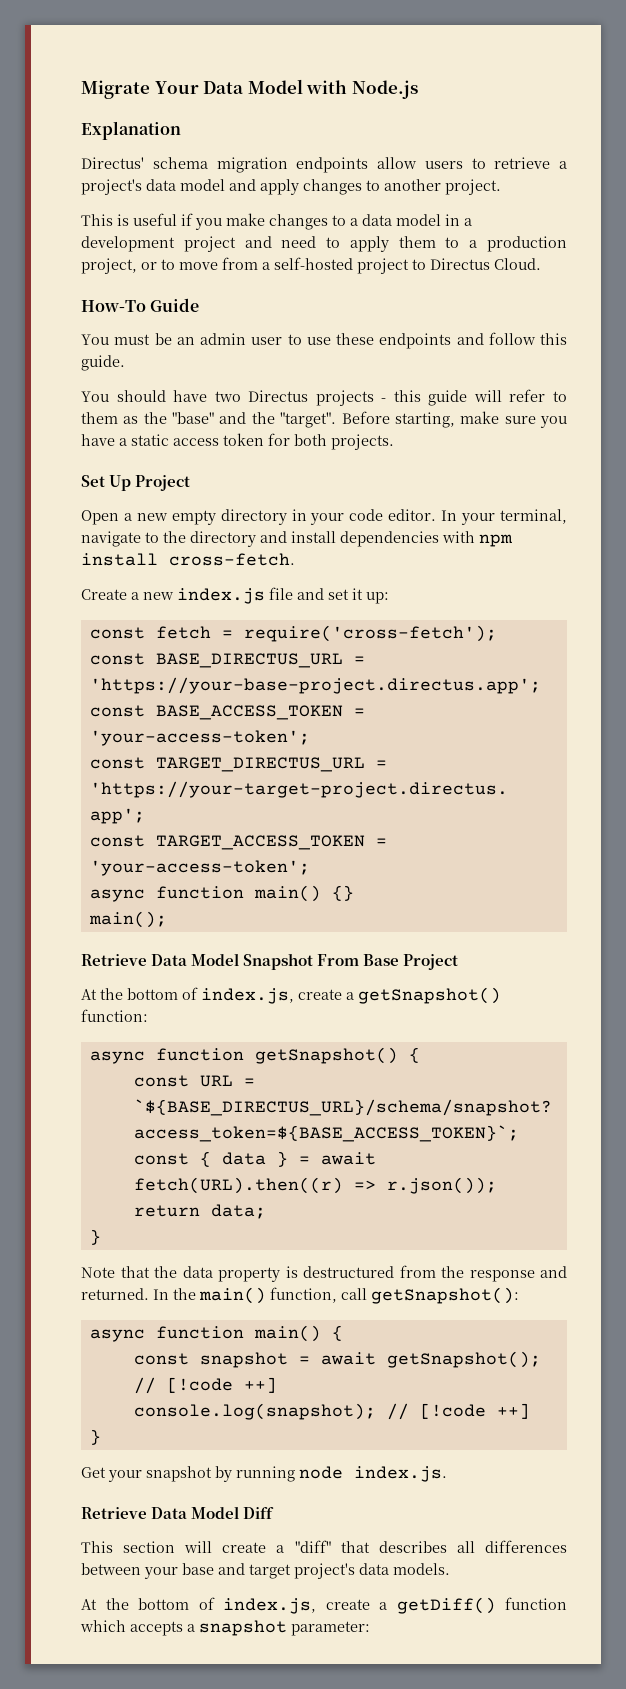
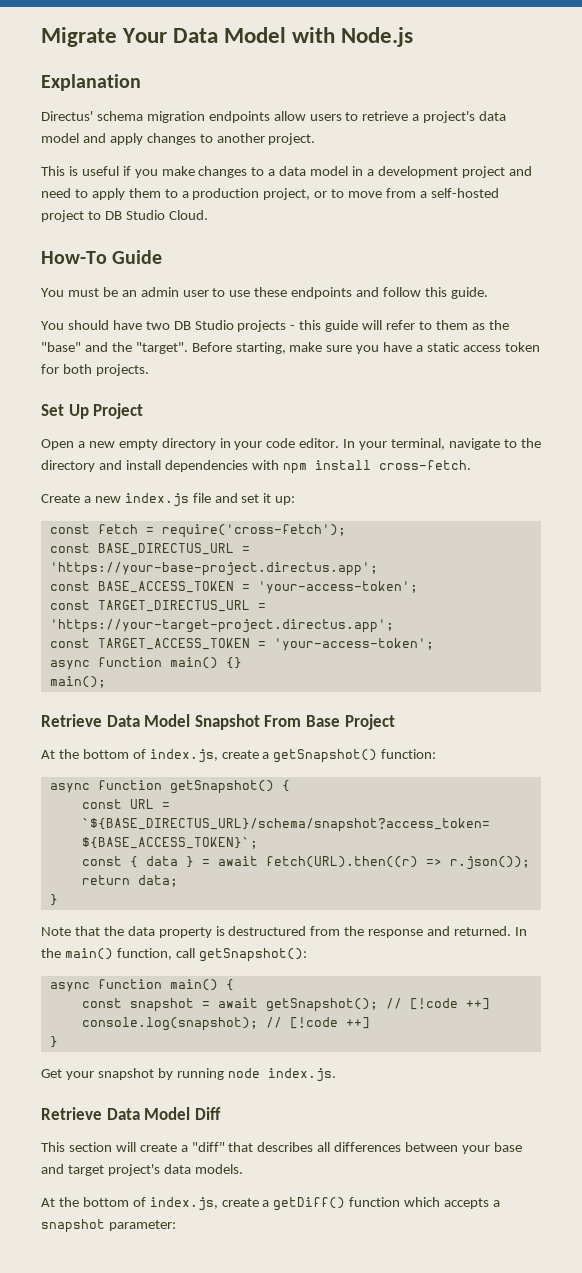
[430,258,490,270] Directus -> [104,210,165,220] DB Studio
[248,390,309,402] Directus -> [173,320,234,330] DB Studio

